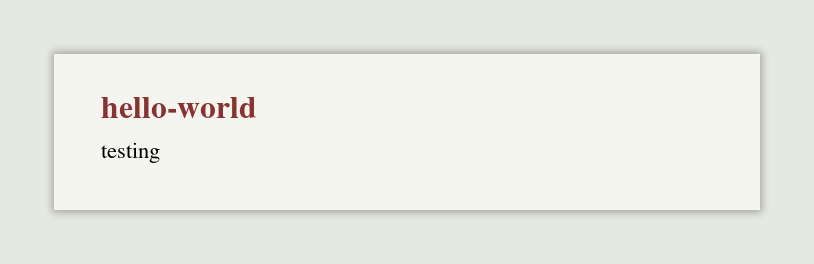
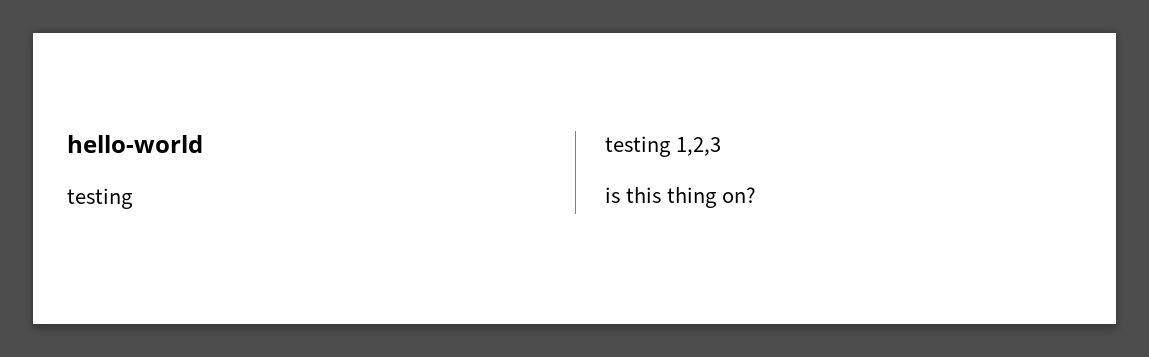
(160, 152) none -> [605,136,722,157] [605,187,757,208] // testing 1,2,3 // is this thing on?

